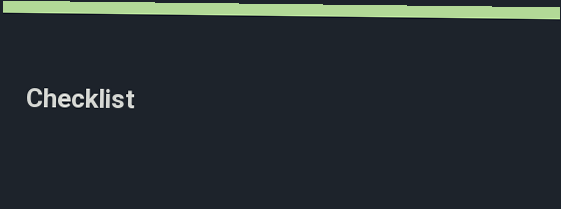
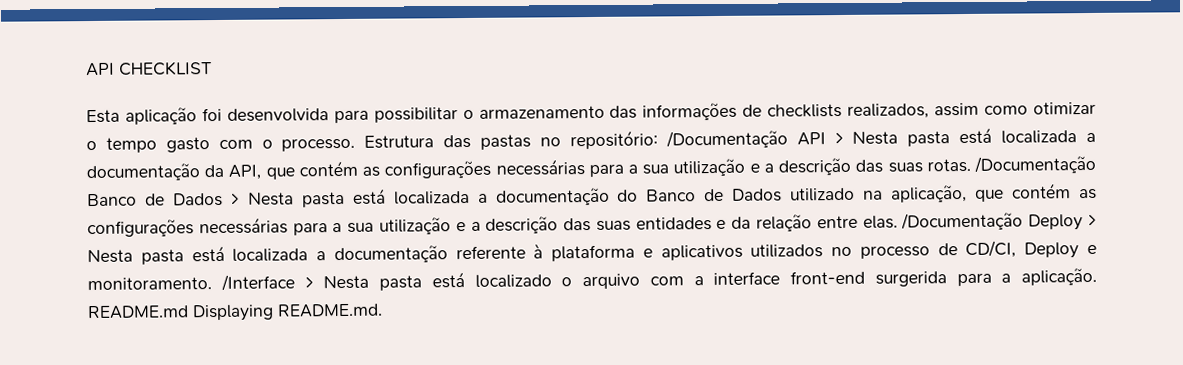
[25,87,136,109] Checklist -> [86,61,212,77] [86,101,1096,125] [86,127,1097,153] [86,155,1096,182] [87,183,1097,208] [87,212,1097,238] [87,240,1097,265] [87,267,1097,291] [87,303,383,322] API CHECKLIST // Esta aplicação foi desenvolvida para possibilitar o armazenamento das informações de checklists realizados, assim como otimizar o tempo gasto com o processo. Estrutura das pastas no repositório: /Documentação API > Nesta pasta está localizada a documentação da API, que contém as configurações necessárias para a sua utilização e a descrição das suas rotas. /Documentação Banco de Dados > Nesta pasta está localizada a documentação do Banco de Dados utilizado na aplicação, que contém as configurações necessárias para a sua utilização e a descrição das suas entidades e da relação entre elas. /Documentação Deploy > Nesta pasta está localizada a documentação referente à plataforma e aplicativos utilizados no processo de CD/CI, Deploy e monitoramento. /Interface > Nesta pasta está localizado o arquivo com a interface front-end surgerida para a aplicação. README.md Displaying README.md.

